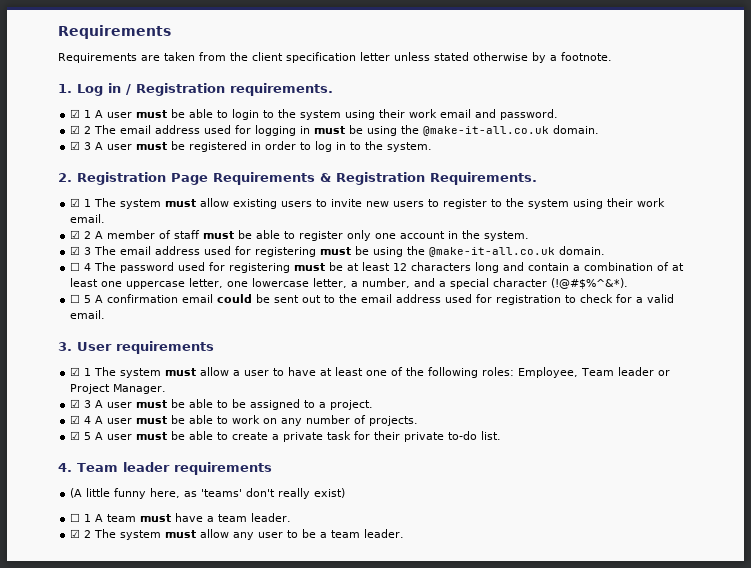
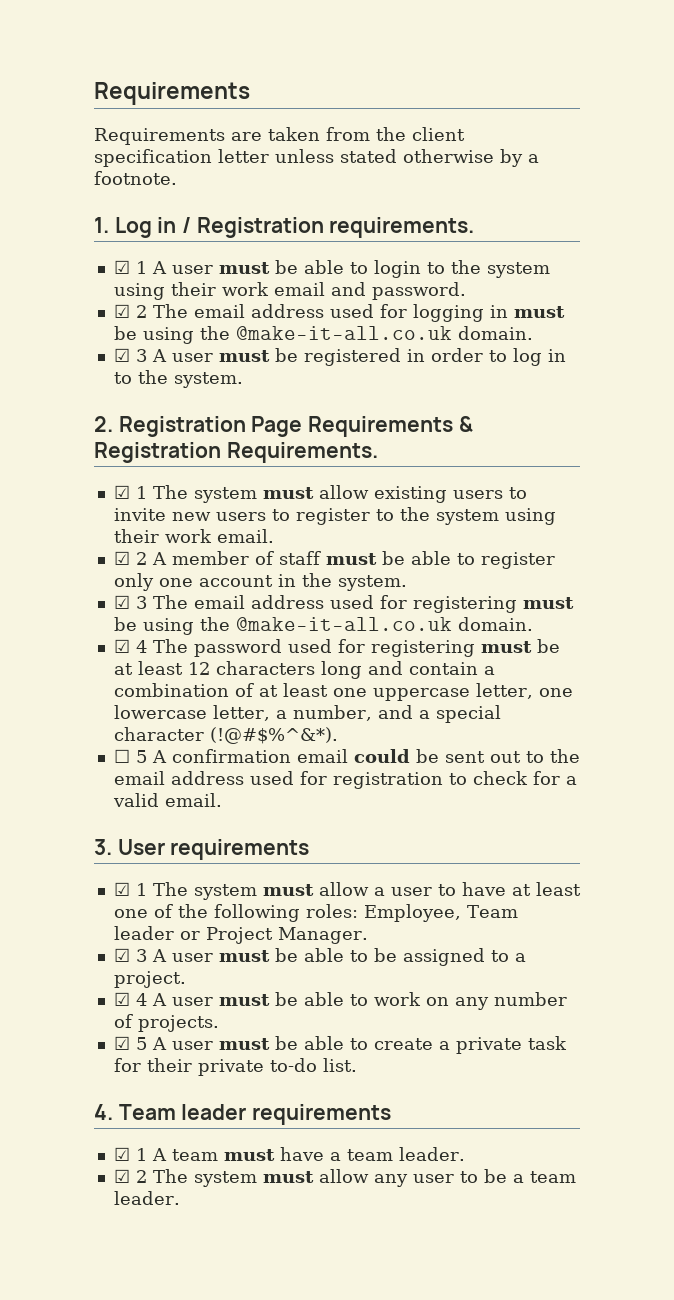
[70,262,81,271] ☐ -> [113,639,130,653] ☑
[70,488,346,499] [70,513,81,522] (A little funny here, as 'teams' don't really exist) // ☐ -> [113,1147,130,1161] ☑

